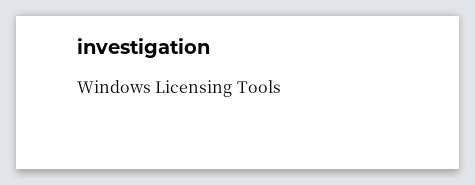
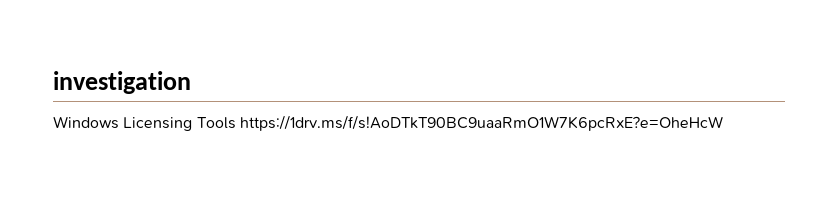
(281, 86) none -> [239,115,723,131] https://1drv.ms/f/s!AoDTkT90BC9uaaRmO1W7K6pcRxE?e=OheHcW

